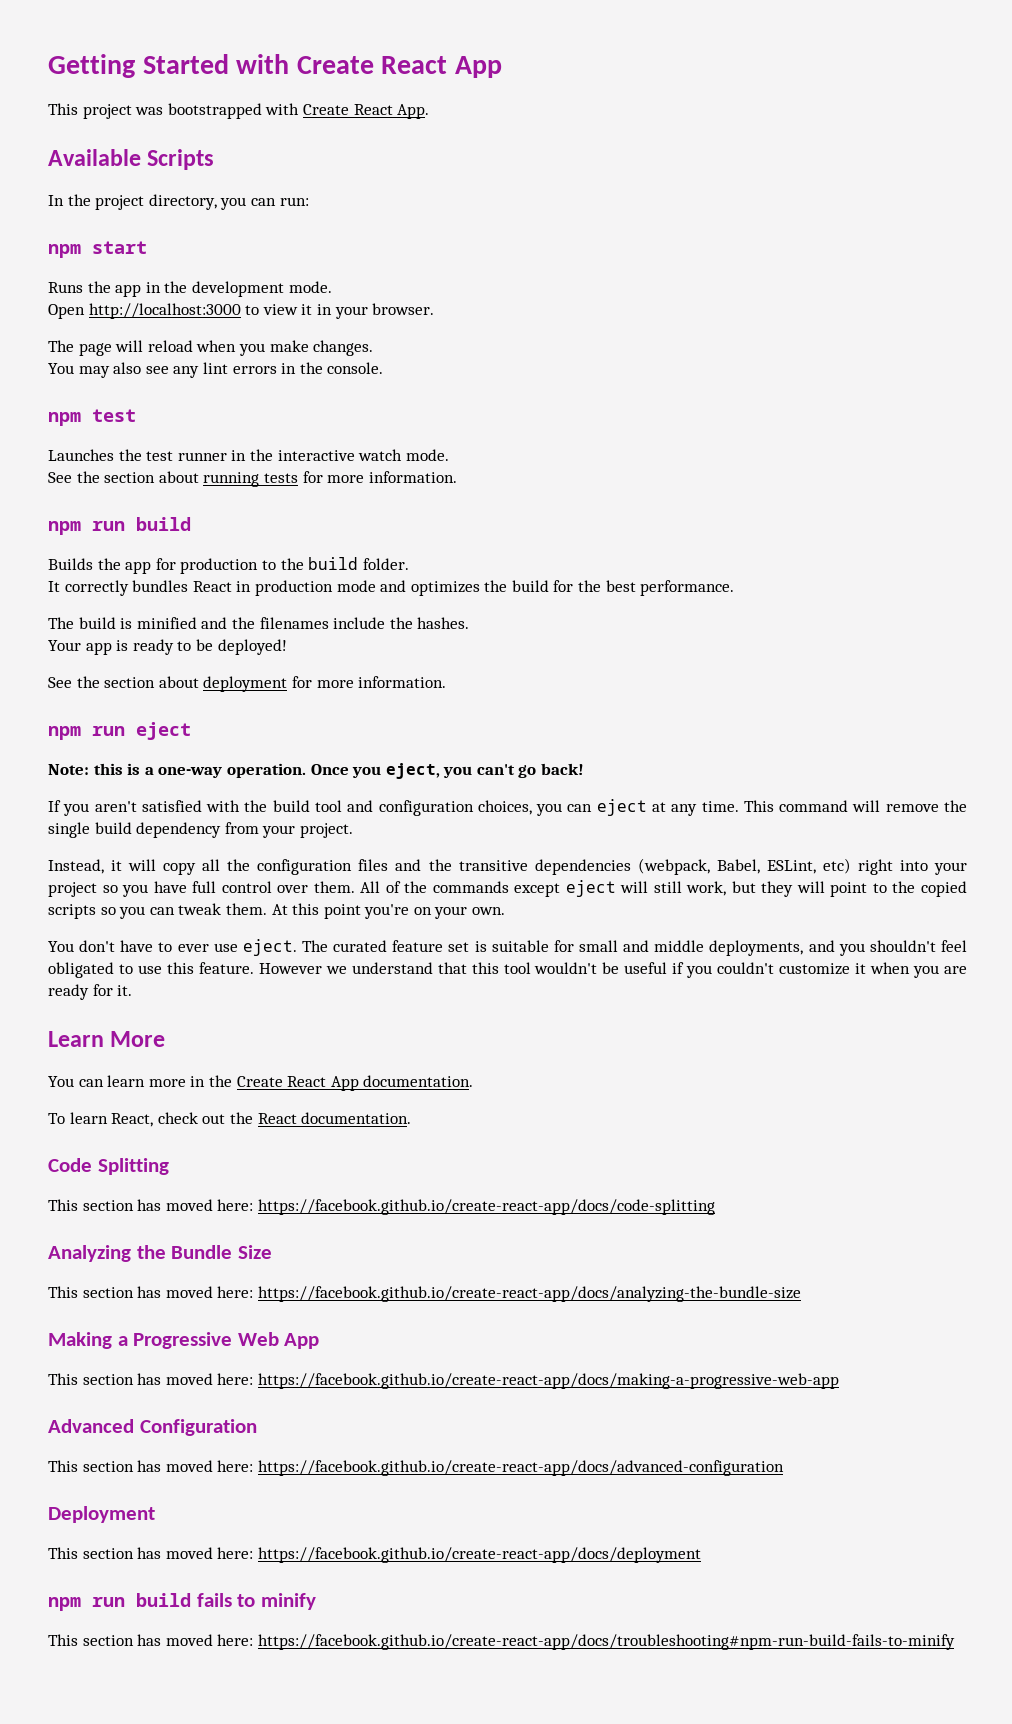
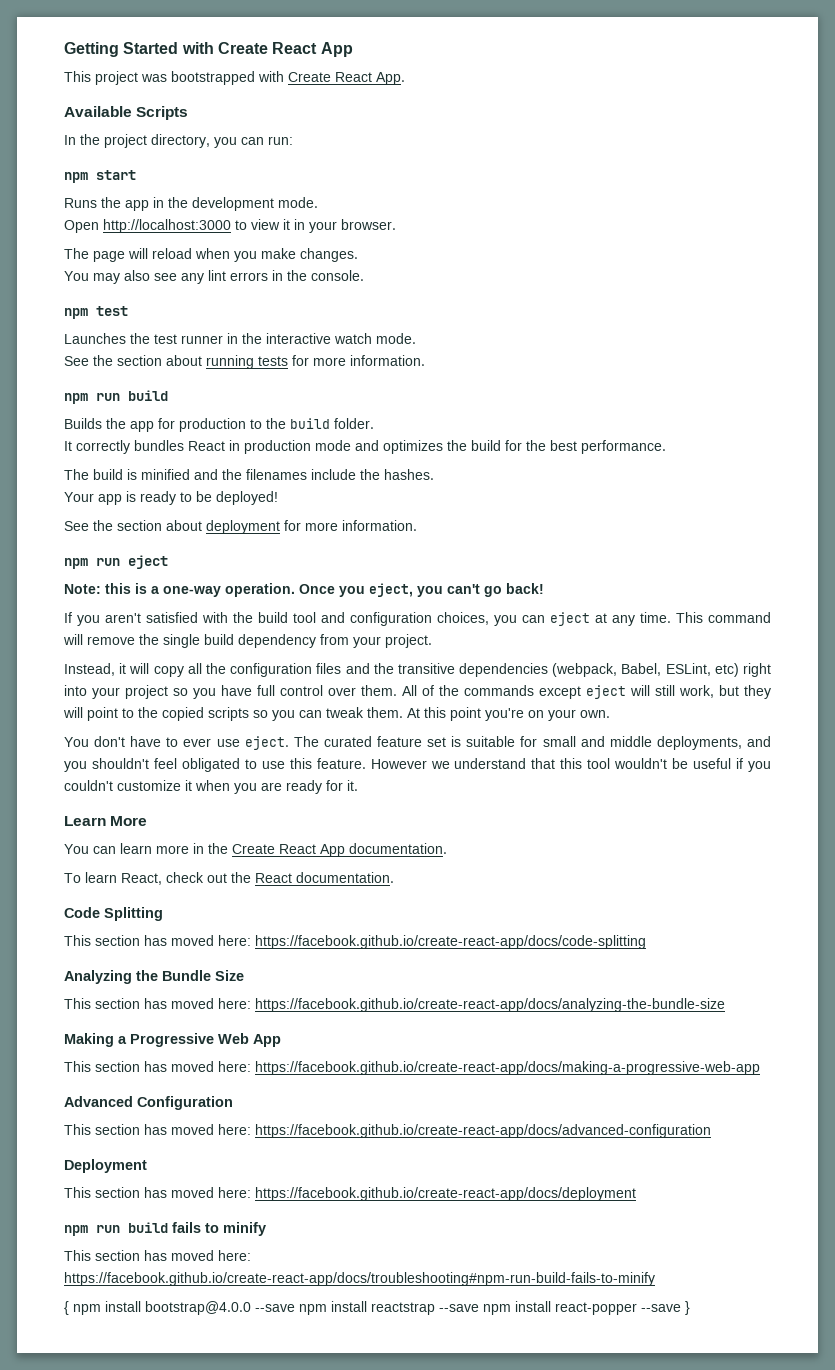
(955, 1642) none -> [64,1301,690,1315] // { npm install bootstrap@4.0.0 --save npm install reactstrap --save npm install react-popper --save }

